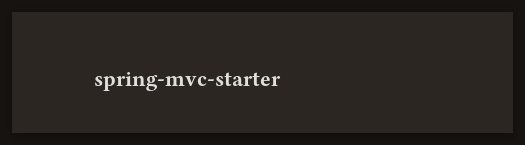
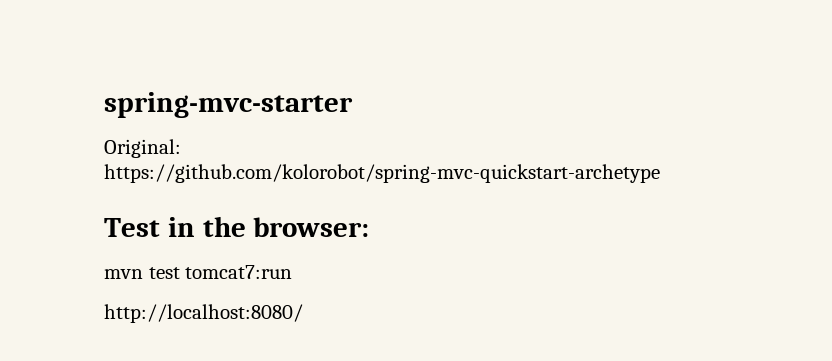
(281, 81) none -> [104,139,181,158] [104,164,660,183] [104,216,370,237] [104,265,293,279] [104,304,303,323] // Original: https://github.com/kolorobot/spring-mvc-quickstart-archetype // Test in the browser: // mvn test tomcat7:run // http://localhost:8080/

